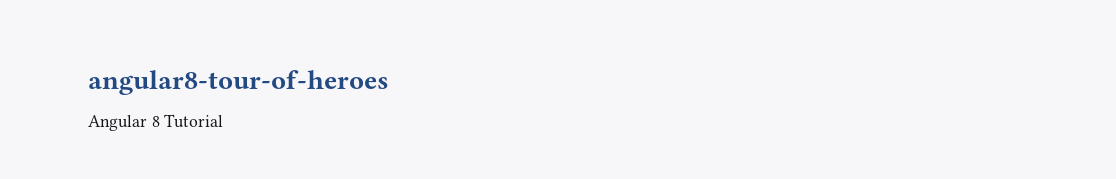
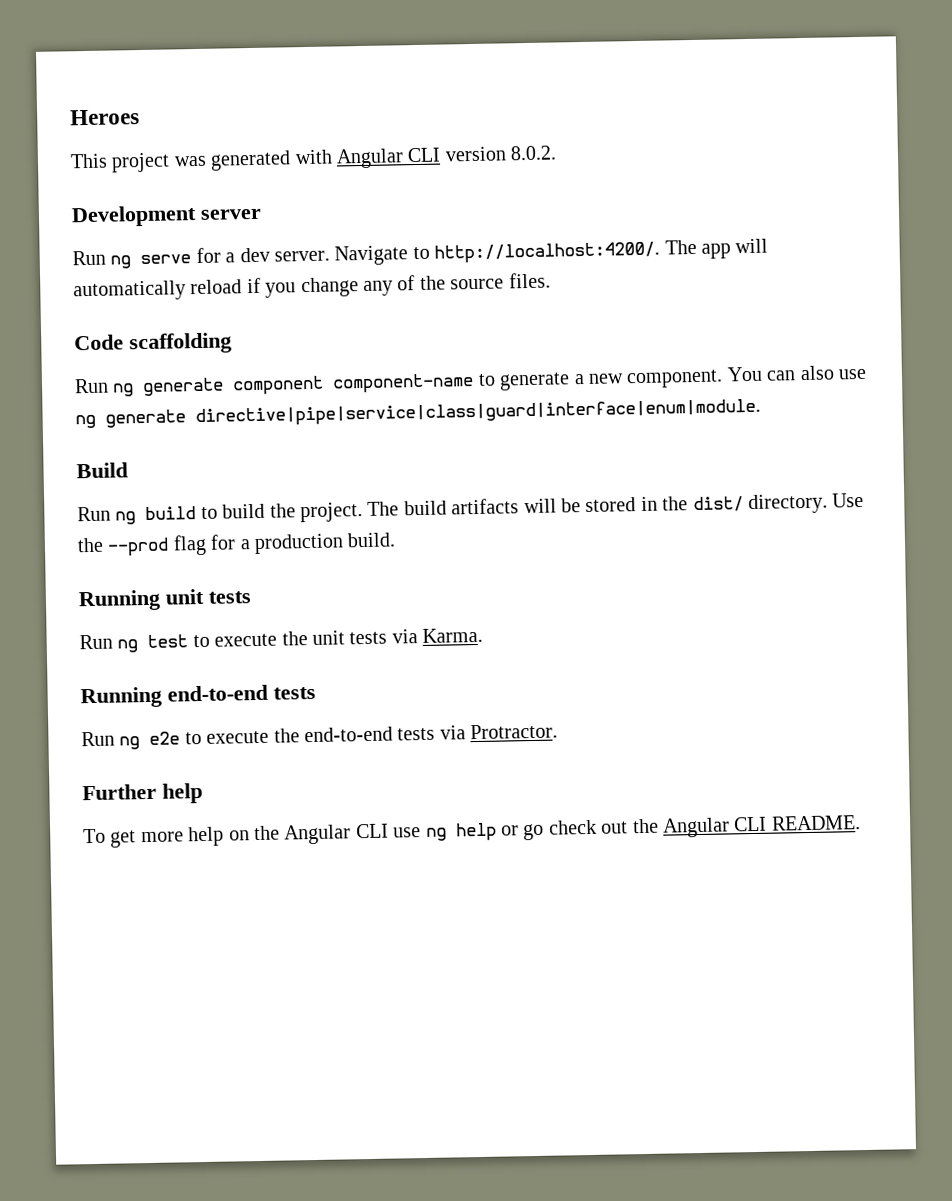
[88,70,389,95] [88,114,224,131] angular8-tour-of-heroes // Angular 8 Tutorial -> [70,109,140,126] [70,145,558,173] [71,205,262,228] [72,238,769,269] [73,272,551,302] [74,332,232,355] [74,365,867,397] [75,398,761,429] [76,462,128,479] [77,492,865,525] [77,532,397,557] [78,588,252,612] [79,627,484,653] [80,684,316,709] [81,723,559,750] [82,782,203,804] [83,815,861,848] Heroes // This project was generated with Angular CLI version 8.0.2. // Development server // Run ng serve for a dev server. Navigate to http://localhost:4200/. The app will automatically reload if you change any of the source files. // Code scaffolding // Run ng generate component component-name to generate a new component. You can also use ng generate directive|pipe|service|class|guard|interface|enum|module. // Build // Run ng build to build the project. The build artifacts will be stored in the dist/ directory. Use the --prod flag for a production build. // Running unit tests // Run ng test to execute the unit tests via Karma. // Running end-to-end tests // Run ng e2e to execute the end-to-end tests via Protractor. // Further help // To get more help on the Angular CLI use ng help or go check out the Angular CLI README.

